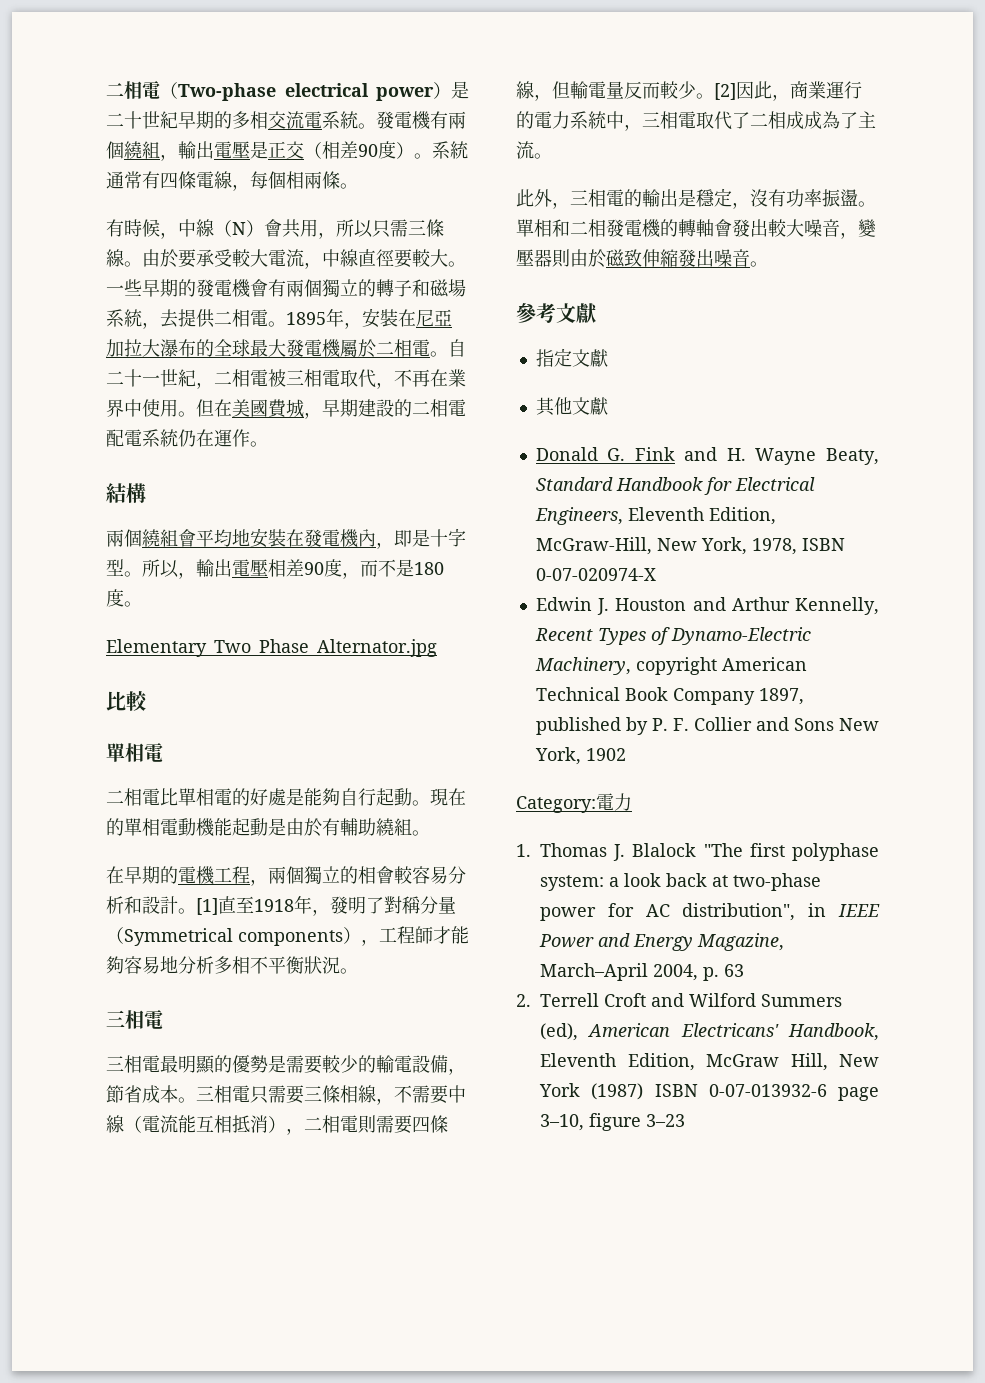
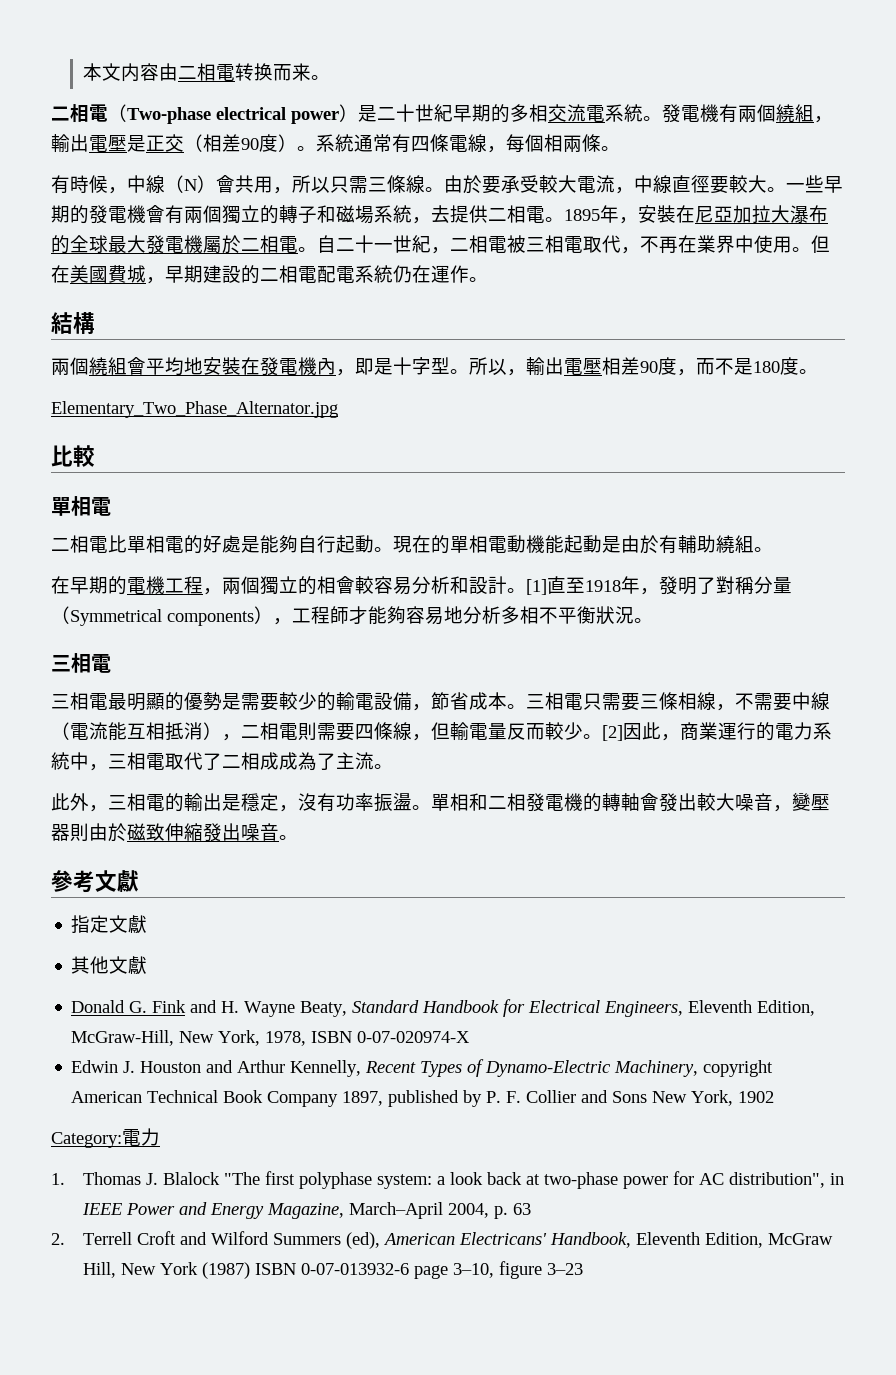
(106, 90) none -> [82,63,330,82] 本文内容由二相電转换而来。 //

